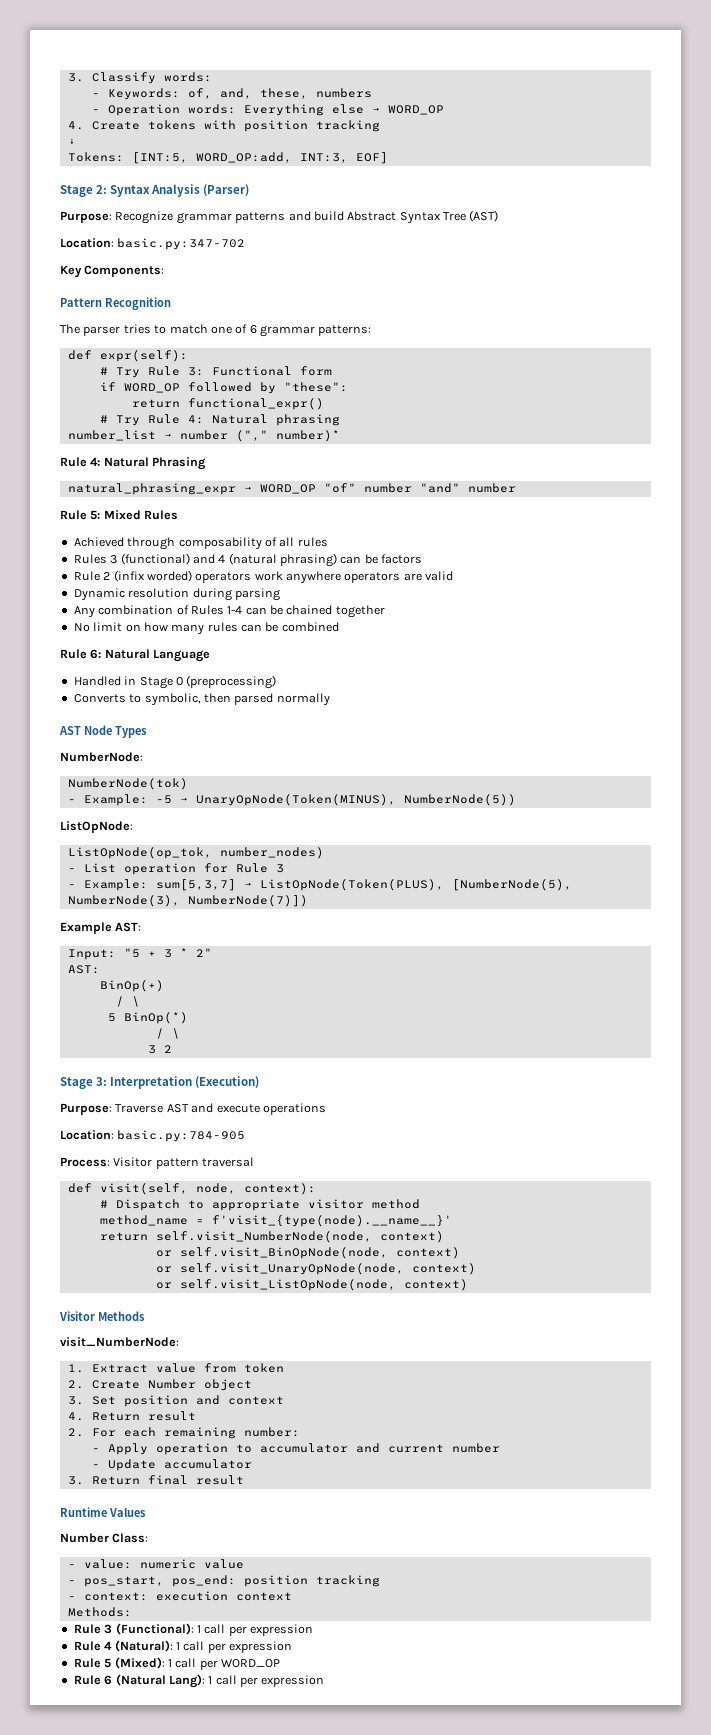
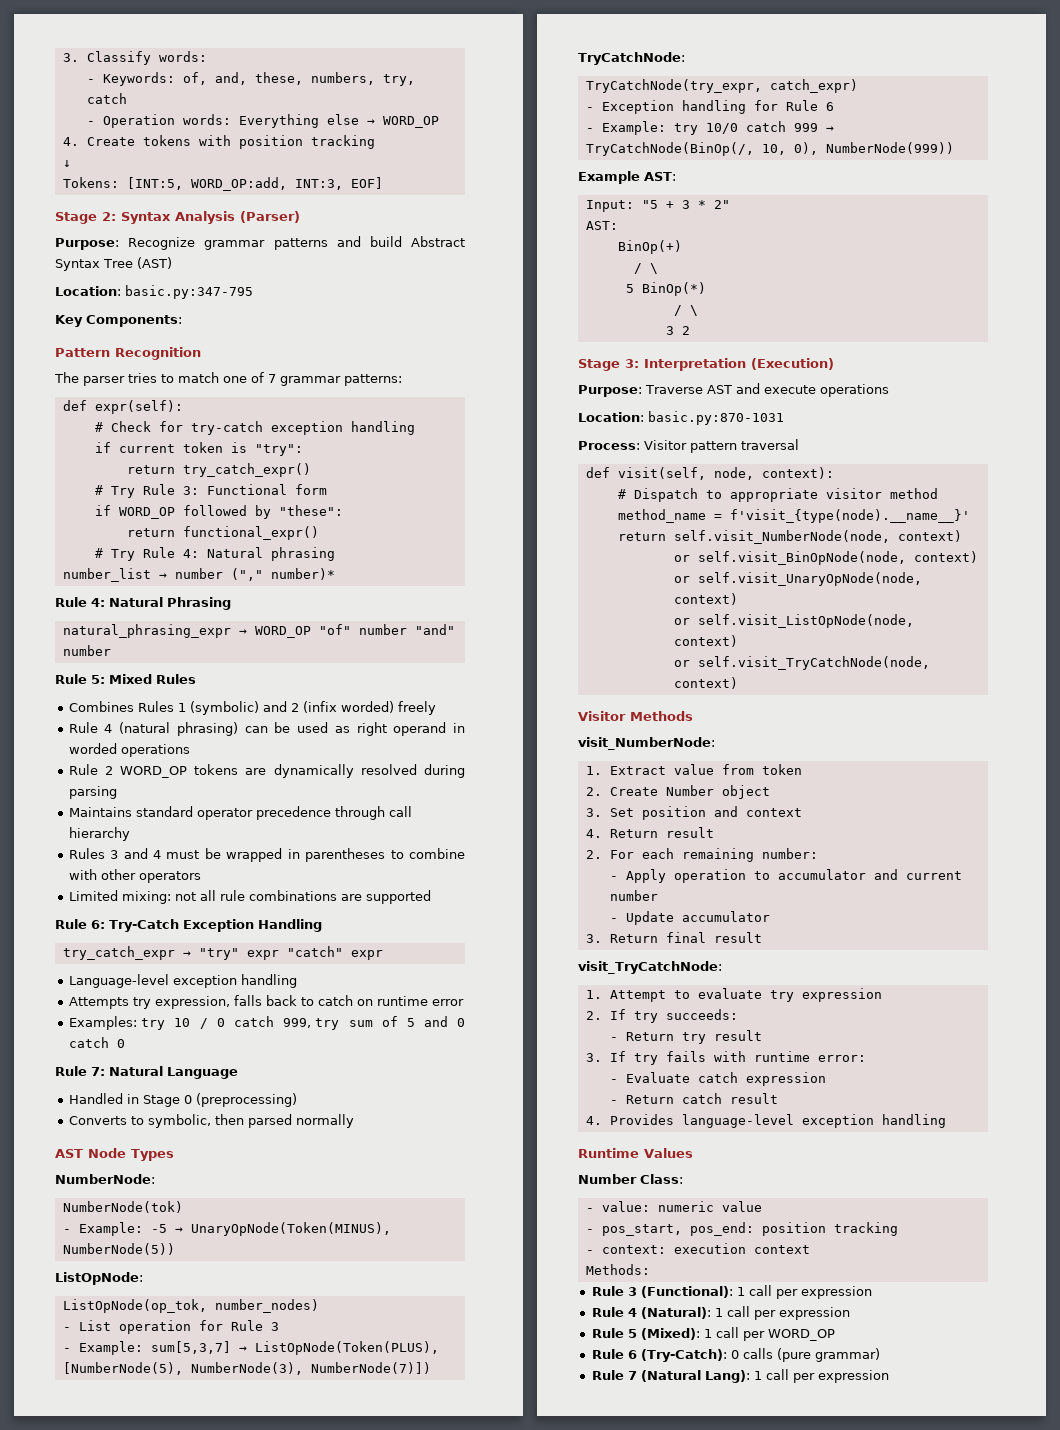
[315,88,372,98] numbers -> [310,72,415,86] [86,93,127,104] numbers, try, catch
[117,238,246,250] basic.py:347-702 -> [125,285,253,299] basic.py:347-795
[249,325,257,334] 6 -> [268,374,276,383] 7
(188, 356) none -> [94,421,415,435] [94,442,303,456] [126,463,311,477] // # Check for try-catch exception handling // if current token is "try": // return try_catch_expr()
[73,537,328,550] [73,553,215,565] Achieved through composability of all rules // Rules 3 (functional) and -> [68,701,436,715] [68,722,98,733] Combines Rules 1 (symbolic) and 2 (infix worded) freely // Rule
[381,554,423,564] [73,570,454,584] [73,588,280,601] [73,605,385,618] [73,622,339,635] [60,649,102,659] factors // Rule 2 (infix worded) operators work anywhere operators are valid // Dynamic resolution during parsing // Any combination of Rules 1-4 can be chained together // No limit on how many rules can be combined // Rule 6: -> [297,722,466,736] [68,743,190,757] [68,764,465,778] [68,786,117,799] [68,806,412,820] [68,827,130,841] [68,848,466,862] [68,869,201,883] [68,890,431,904] [55,919,322,932] [62,946,383,960] [68,974,297,988] [68,995,464,1009] [68,1016,466,1030] [68,1037,125,1048] [55,1066,105,1076] used as right operand in worded operations // Rule 2 WORD_OP tokens are dynamically resolved during parsing // Maintains standard operator precedence through call hierarchy // Rules 3 and 4 must be wrapped in parentheses to combine with other operators // Limited mixing: not all rule combinations are supported // Rule 6: Try-Catch Exception Handling // try_catch_expr → "try" expr "catch" expr // Language-level exception handling // Attempts try expression, falls back to catch on runtime error // Examples: try 10 / 0 catch 999, try sum of 5 and 0 catch 0 // Rule 7:
(308, 901) none -> [578,52,685,65] [585,79,858,93] [585,100,834,114] [585,121,834,135] [585,142,954,156] // TryCatchNode: // TryCatchNode(try_expr, catch_expr) // - Exception handling for Rule 6 // - Example: try 10/0 catch 999 → TryCatchNode(BinOp(/, 10, 0), NumberNode(999))
[117,1130,246,1142] basic.py:784-905 -> [648,411,784,425] basic.py:870-1031
(468, 1285) none -> [673,656,930,670] [673,677,738,689] // or self.visit_TryCatchNode(node, context)
(244, 1480) none -> [578,961,722,974] [585,988,882,1002] [585,1009,738,1023] [609,1030,762,1044] [585,1051,866,1065] [609,1072,826,1086] [609,1093,778,1104] [585,1114,946,1128] // visit_TryCatchNode: // 1. Attempt to evaluate try expression // 2. If try succeeds: // - Return try result // 3. If try fails with runtime error: // - Evaluate catch expression // - Return catch result // 4. Provides language-level exception handling
(113, 1680) none -> [640,1348,880,1362] [591,1370,637,1380] (Try-Catch): 0 calls (pure grammar) // Rule 7

